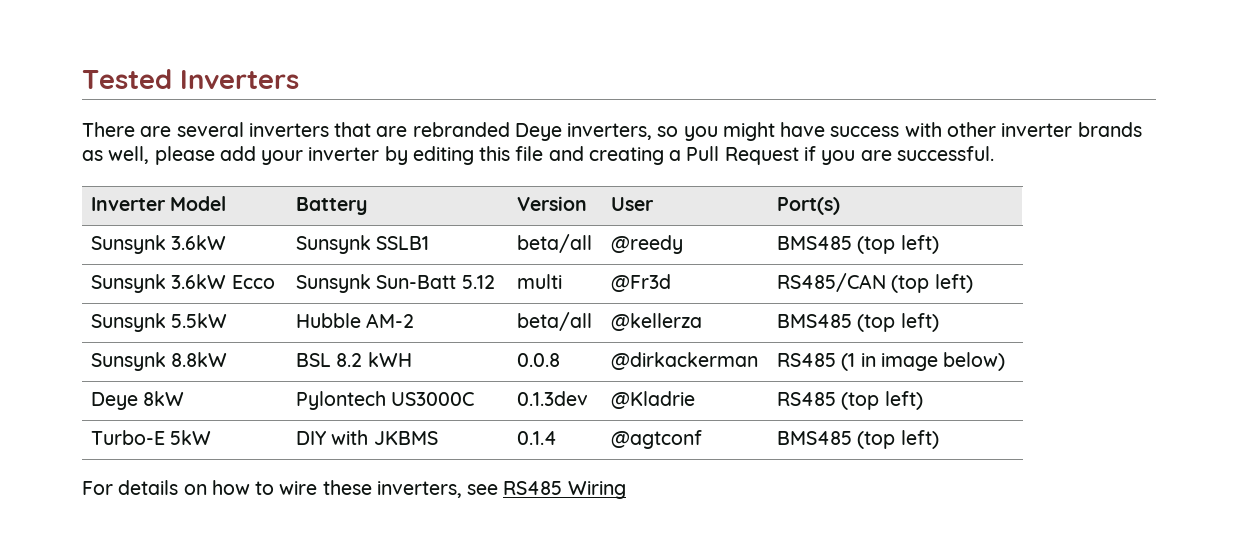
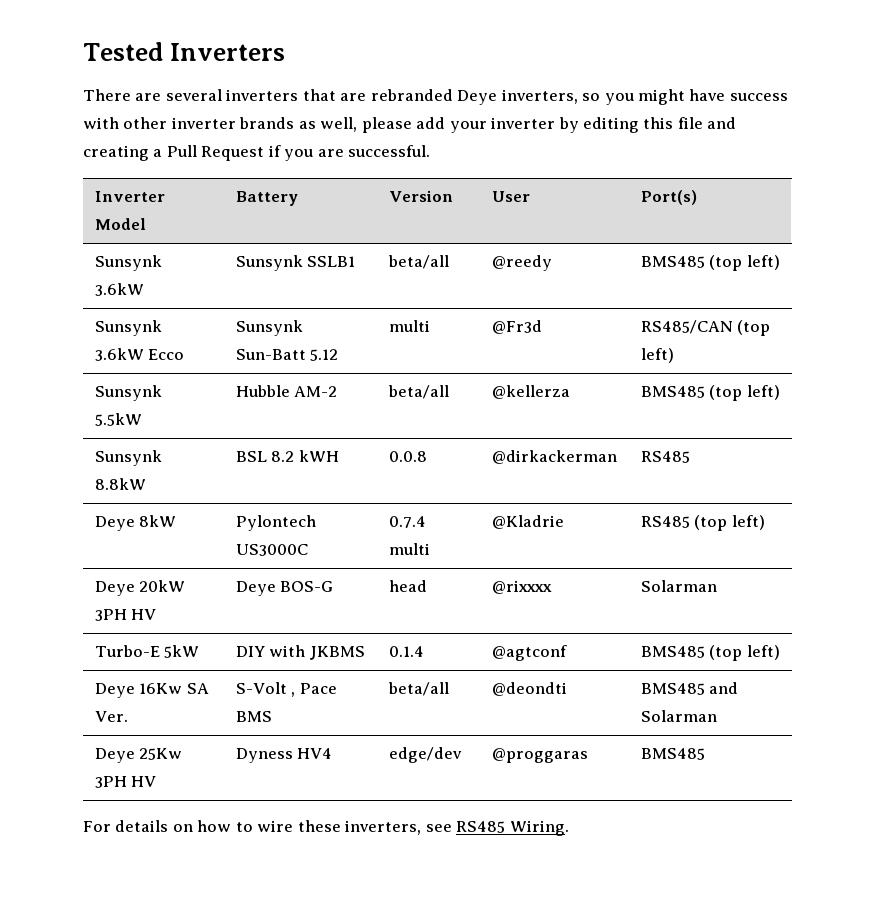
[841,352,1006,371] (1 in image below) -> (690, 457) none
[517,391,589,406] 0.1.3dev -> [388,516,426,528] [388,543,430,555] 0.7.4 multi
(923, 400) none -> [94,580,186,596] [94,609,157,621] [235,581,334,596] [388,580,427,592] [491,580,552,594] [640,580,717,592] // Deye 20kW 3PH HV | Deye BOS-G | head | @rixxxx | Solarman
(939, 439) none -> [94,683,209,698] [94,711,128,722] [235,682,337,697] [235,711,272,722] [387,682,449,696] [491,682,567,696] [640,682,739,695] [640,710,717,722] [94,748,183,763] [94,776,157,788] [235,748,333,763] [388,747,462,763] [491,748,588,763] [640,748,705,760] // Deye 16Kw SA Ver. | S-Volt , Pace BMS | beta/all | @deondti | BMS485 and Solarman // Deye 25Kw 3PH HV | Dyness HV4 | edge/dev | @proggaras | BMS485
[567,481,626,499] Wiring -> [509,820,569,836] Wiring.

